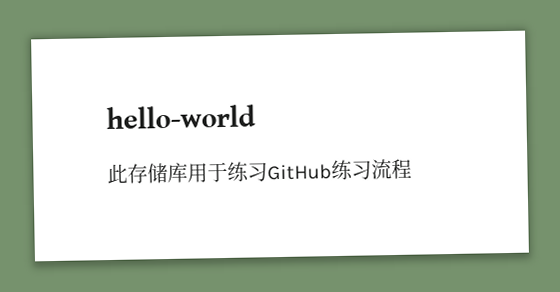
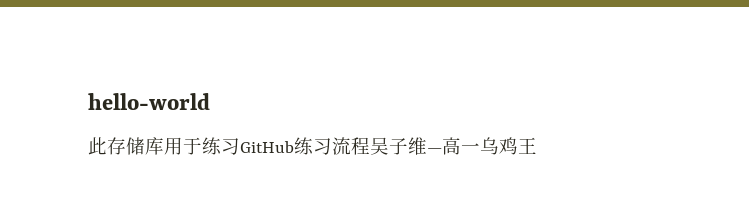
(412, 169) none -> [370,137,537,155] 吴子维—高一乌鸡王

